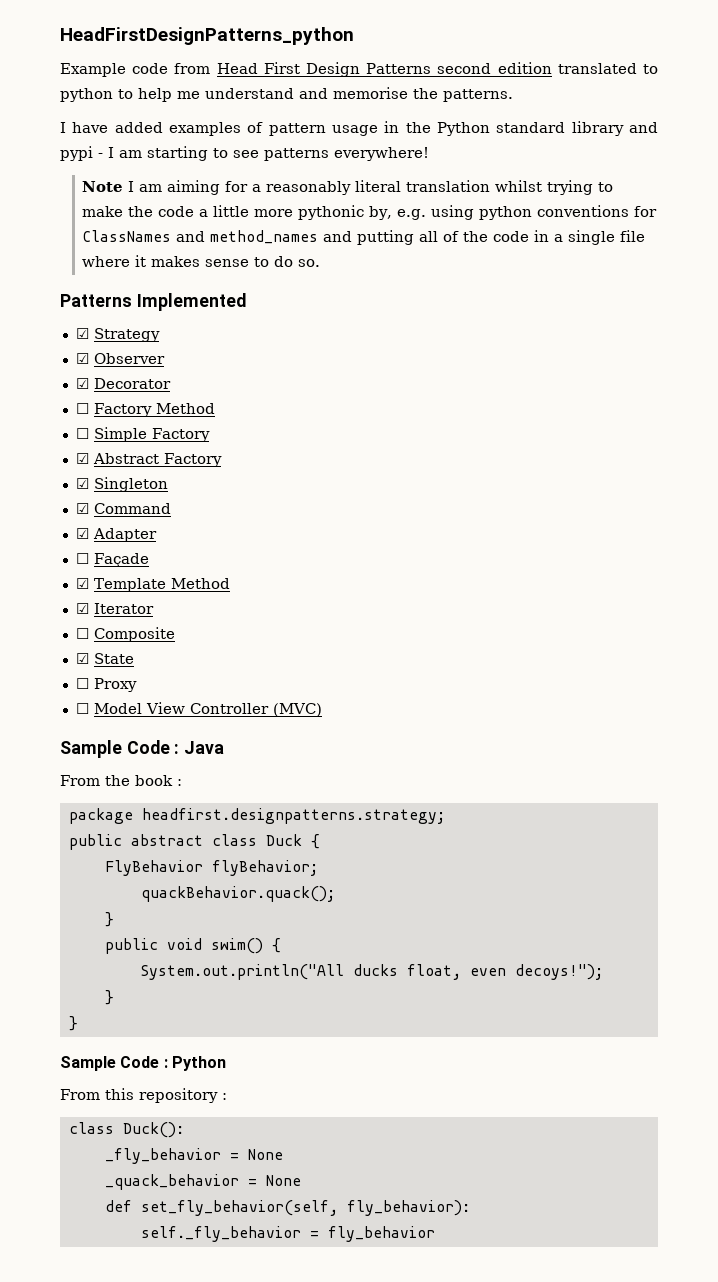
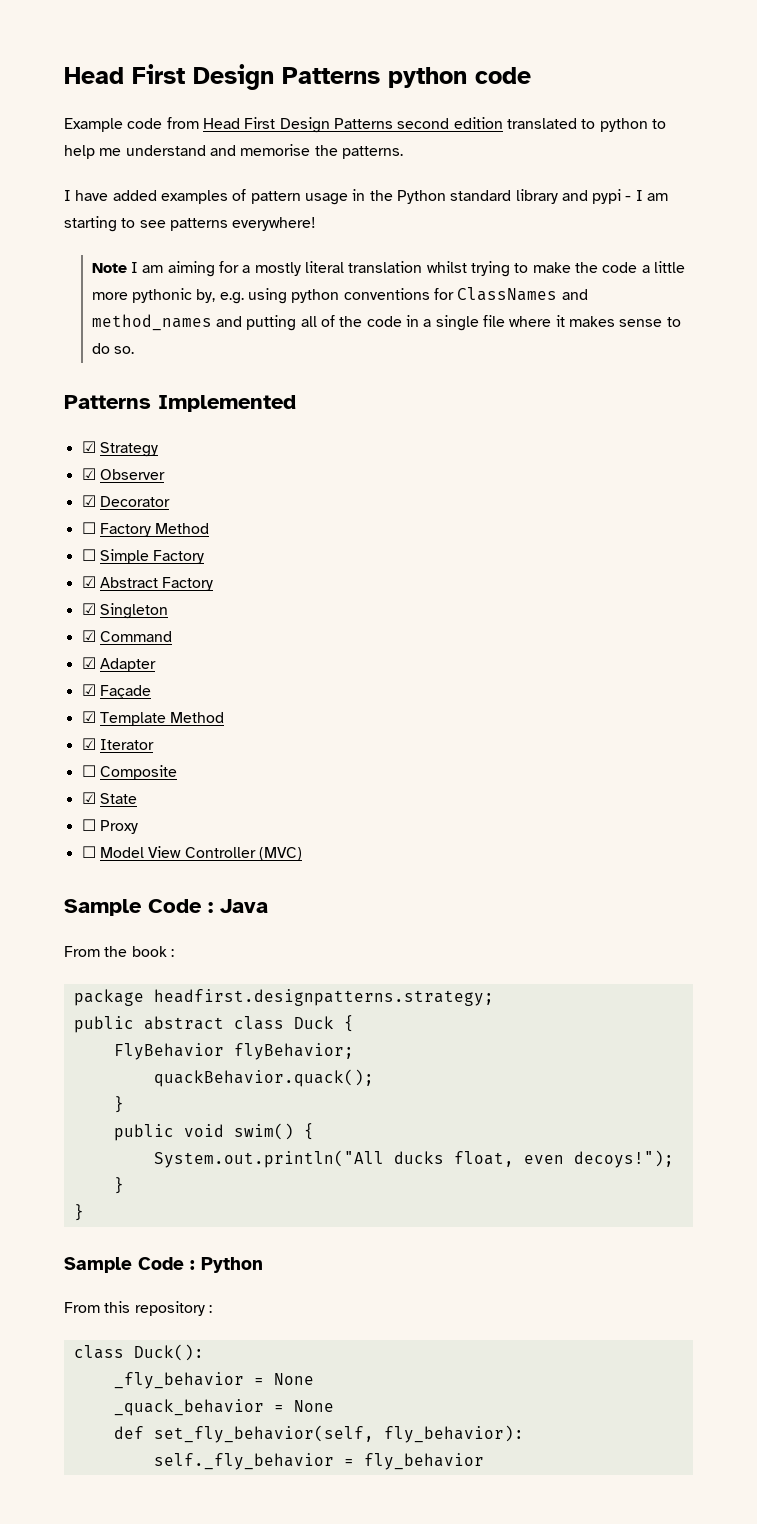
[60,27,354,45] HeadFirstDesignPatterns_python -> [64,64,531,90] Head First Design Patterns python code
[266,181,352,195] reasonably -> [254,262,301,276] mostly
[75,553,89,564] ☐ -> [81,684,96,696] ☑

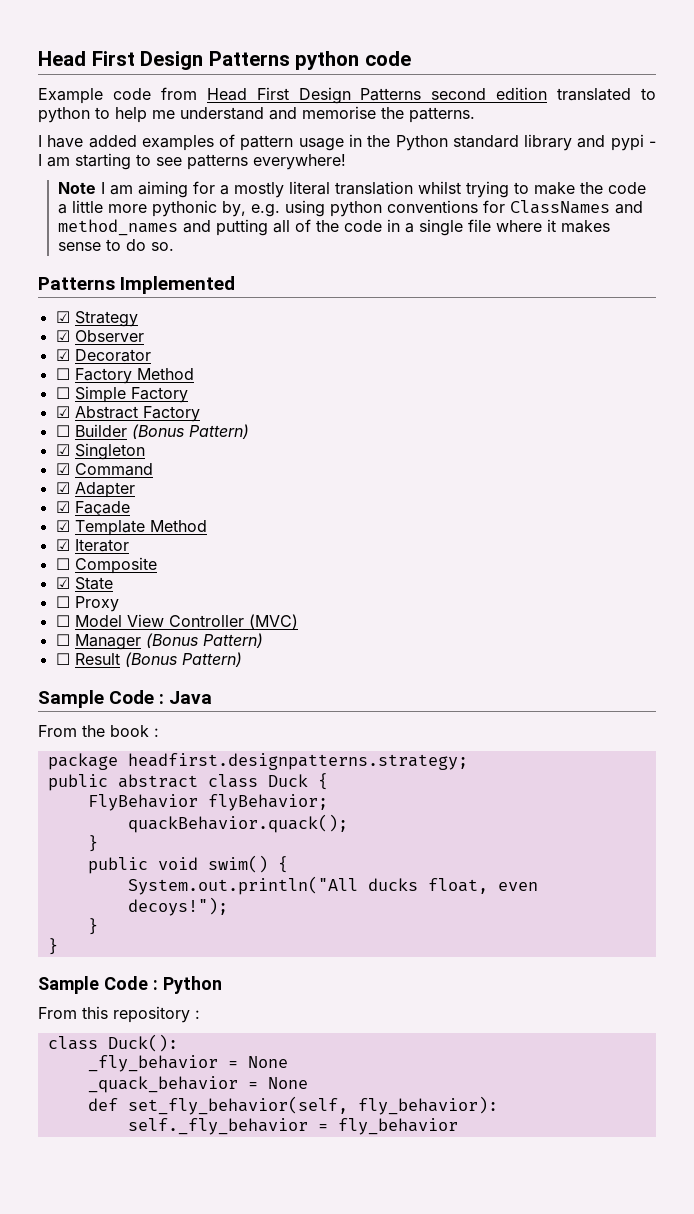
(214, 584) none -> [55,424,249,439] // ☐ Builder (Bonus Pattern)
(302, 854) none -> [55,633,263,650] [55,652,242,667] // ☐ Manager (Bonus Pattern) // ☐ Result (Bonus Pattern)

